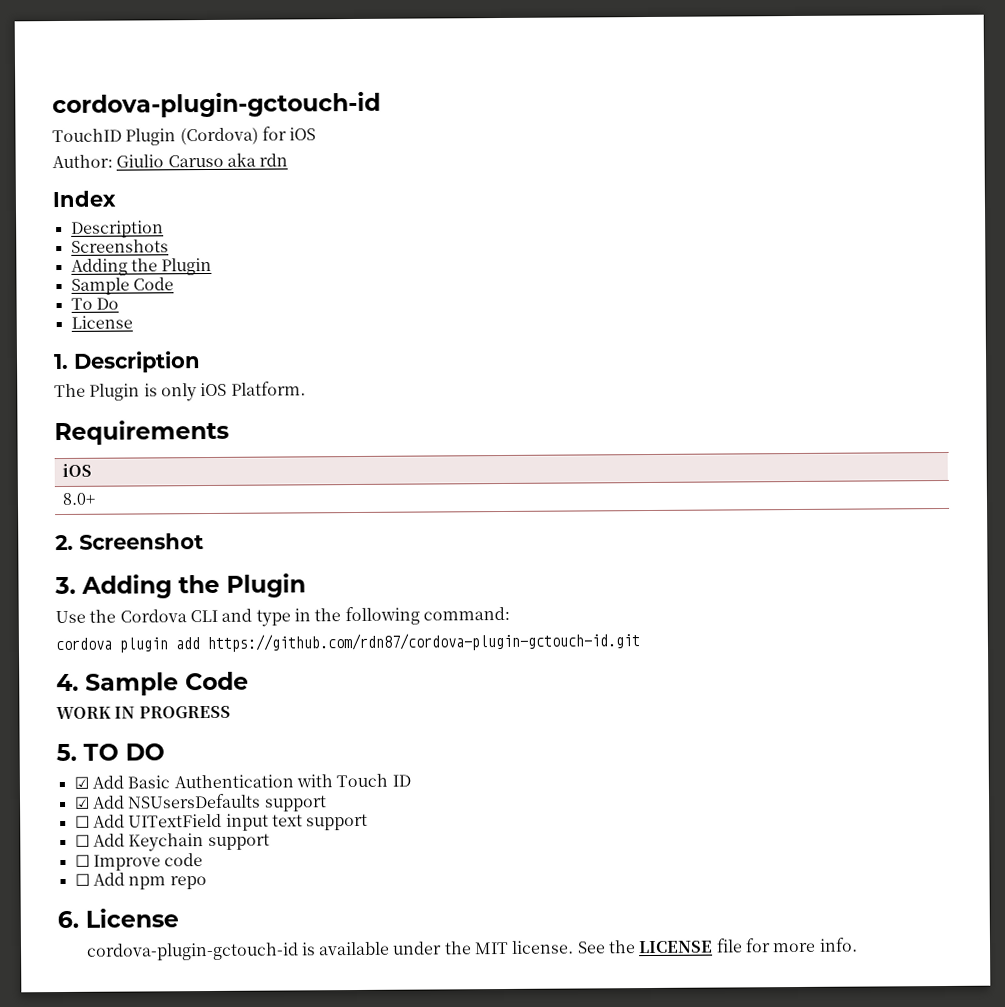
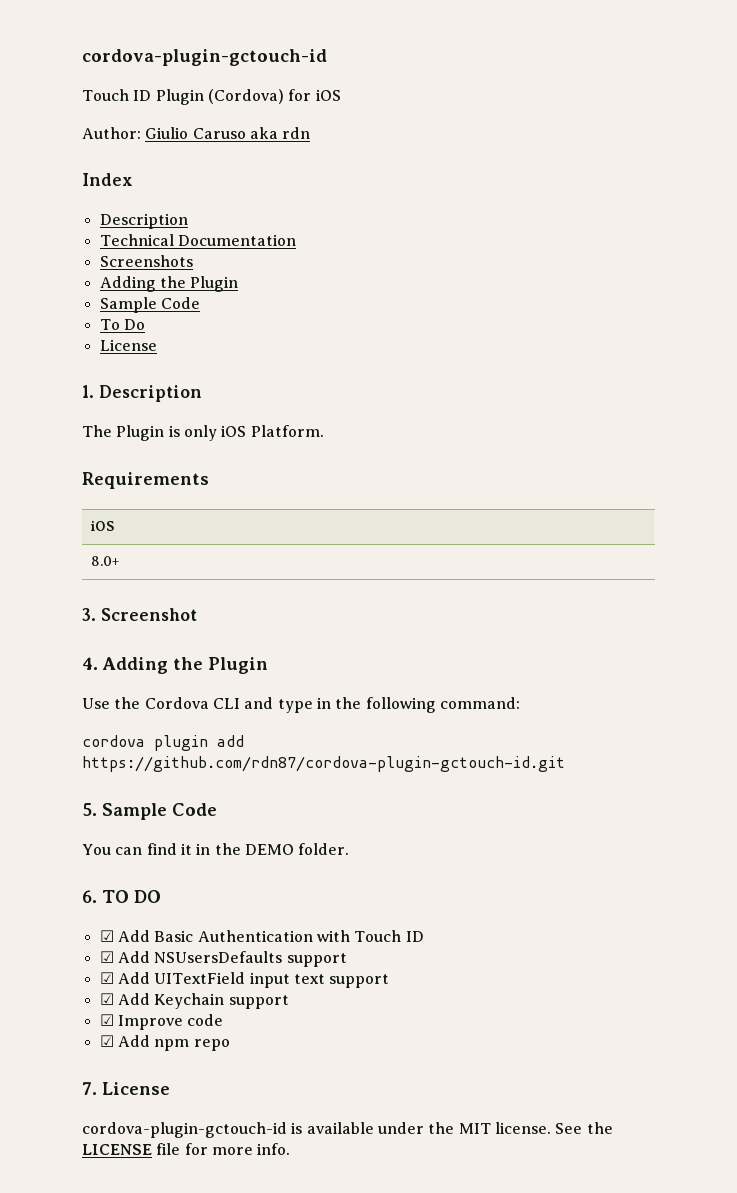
[52,128,122,143] TouchID -> [82,89,152,101] Touch ID
(164, 229) none -> [99,234,296,246] // Technical Documentation
[55,534,74,551] 2. -> [82,608,96,621] 3.
[54,576,76,595] 3. -> [82,657,98,670] 4.
[56,671,249,696] [56,705,231,720] [56,743,77,762] 4. Sample Code // WORK IN PROGRESS // 5. -> [82,803,217,820] [82,843,350,855] [82,890,97,903] 5. Sample Code // You can find it in the DEMO folder. // 6.
[74,815,90,828] ☐ -> [99,972,114,984] ☑
[74,834,90,847] ☐ -> [99,993,114,1005] ☑
[74,854,90,867] ☐ -> [99,1014,114,1026] ☑
[74,873,90,886] ☐ -> [99,1035,114,1047] ☑
[57,910,79,929] 6. -> [82,1082,97,1095] 7.

